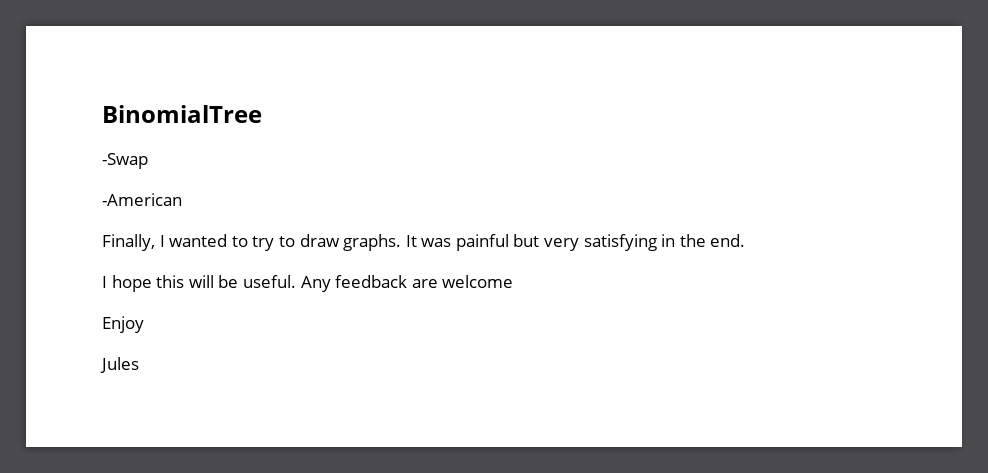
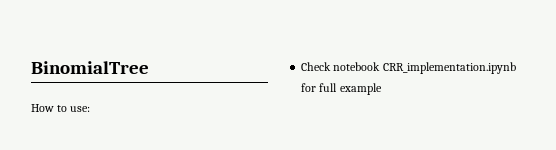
[102,153,148,169] [102,193,182,206] [102,234,746,251] [102,275,514,292] [102,316,144,333] [100,357,139,373] -Swap // -American // Finally, I wanted to try to draw graphs. It was painful but very satisfying in the end. // I hope this will be useful. Any feedback are welcome // Enjoy // Jules -> [31,104,91,112] [301,62,516,74] [301,83,382,95] How to use: // Check notebook CRR_implementation.ipynb for full example

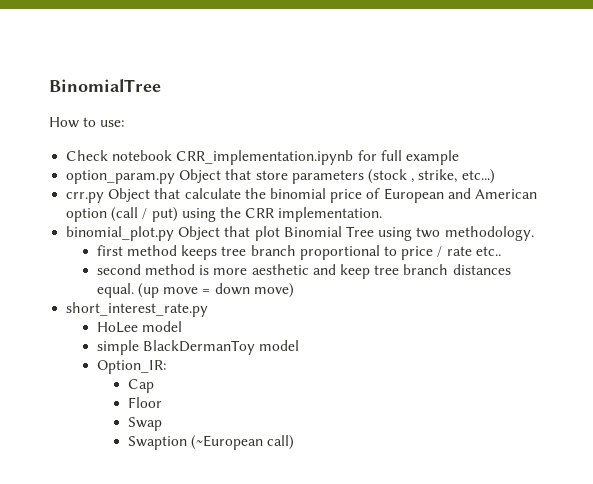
(382, 89) none -> [66,169,495,184] [66,188,537,203] [66,207,383,222] [66,226,534,241] [96,245,501,260] [96,264,511,279] [96,283,294,298] [66,302,209,317] [96,321,183,333] [96,340,300,355] [96,360,166,374] [127,379,154,393] [127,397,162,408] [127,417,162,431] [127,435,295,450] // option_param.py Object that store parameters (stock , strike, etc...) // crr.py Object that calculate the binomial price of European and American option (call / put) using the CRR implementation. // binomial_plot.py Object that plot Binomial Tree using two methodology. // first method keeps tree branch proportional to price / rate etc.. // second method is more aesthetic and keep tree branch distances equal. (up move = down move) // short_interest_rate.py // HoLee model // simple BlackDermanToy model // Option_IR: // Cap // Floor // Swap // Swaption (~European call)

